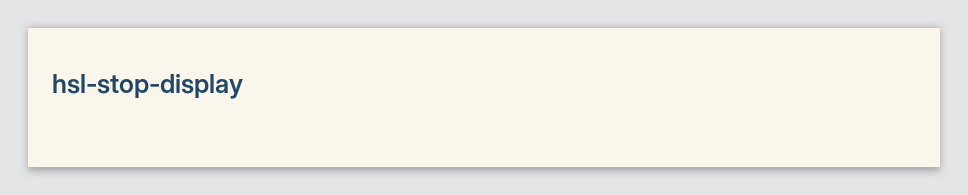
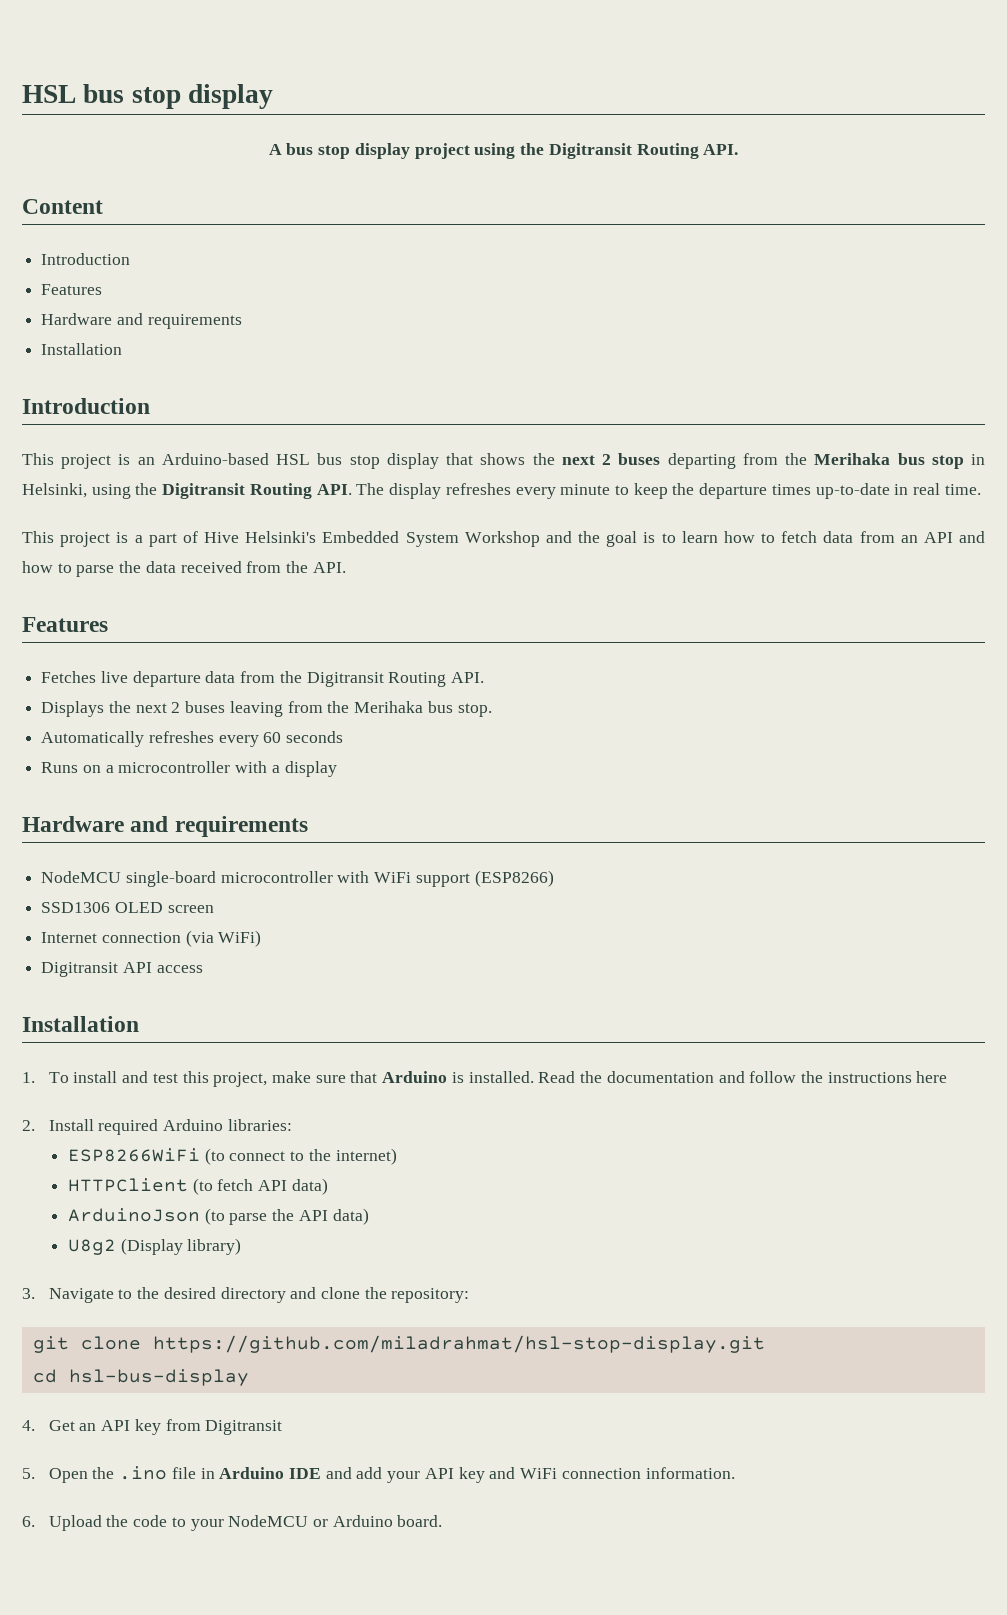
[52,74,243,99] hsl-stop-display -> [22,84,274,109] [268,143,739,159] [22,199,103,214] [41,253,131,265] [41,284,103,295] [41,313,242,329] [41,343,123,355] [22,398,150,414] [22,453,985,469] [22,483,981,499] [22,531,985,547] [22,561,346,577] [22,617,108,632] [41,671,485,687] [41,701,492,717] [41,731,344,747] [41,761,337,777] [22,816,308,837] [41,870,554,887] [41,902,214,913] [41,930,262,947] [41,962,203,977] [22,1016,139,1032] [22,1071,948,1087] [22,1119,292,1135] [67,1148,397,1165] [67,1178,328,1195] [67,1208,369,1225] [67,1238,242,1255] [22,1287,470,1303] [32,1335,765,1353] [32,1369,249,1386] [22,1419,283,1435] [22,1466,735,1483] [22,1515,443,1531] HSL bus stop display // A bus stop display project using the Digitransit Routing API. // Content // Introduction // Features // Hardware and requirements // Installation // Introduction // This project is an Arduino-based HSL bus stop display that shows the next 2 buses departing from the Merihaka bus stop in Helsinki, using the Digitransit Routing API. The display refreshes every minute to keep the departure times up-to-date in real time. // This project is a part of Hive Helsinki's Embedded System Workshop and the goal is to learn how to fetch data from an API and how to parse the data received from the API. // Features // Fetches live departure data from the Digitransit Routing API. // Displays the next 2 buses leaving from the Merihaka bus stop. // Automatically refreshes every 60 seconds // Runs on a microcontroller with a display // Hardware and requirements // NodeMCU single-board microcontroller with WiFi support (ESP8266) // SSD1306 OLED screen // Internet connection (via WiFi) // Digitransit API access // Installation // 1. To install and test this project, make sure that Arduino is installed. Read the documentation and follow the instructions here // 2. Install required Arduino libraries: // ESP8266WiFi (to connect to the internet) // HTTPClient (to fetch API data) // ArduinoJson (to parse the API data) // U8g2 (Display library) // 3. Navigate to the desired directory and clone the repository: // git clone https://github.com/miladrahmat/hsl-stop-display.git // cd hsl-bus-display // 4. Get an API key from Digitransit // 5. Open the .ino file in Arduino IDE and add your API key and WiFi connection information. // 6. Upload the code to your NodeMCU or Arduino board.

